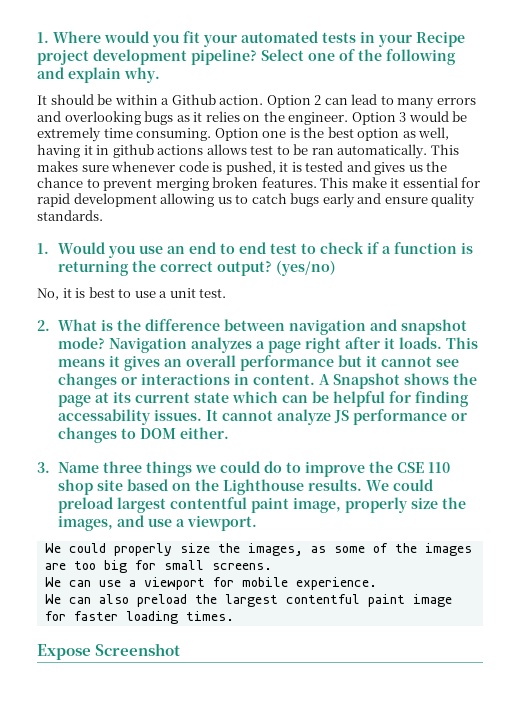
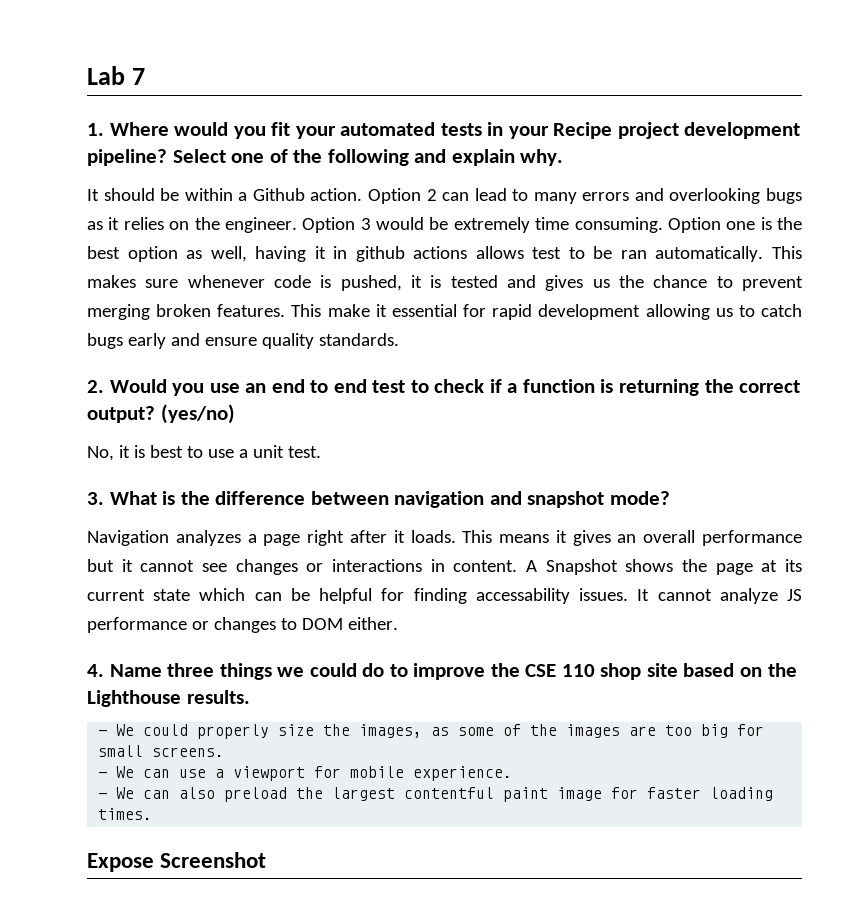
(37, 37) none -> [87,66,146,85] Lab 7 //
[37,243,49,254] 1. -> [87,380,104,393] 2.
[37,320,50,331] 2. -> [87,492,104,505] 3.
(105, 343) none -> (670, 498) //
[37,462,50,473] 3. -> [87,664,104,677] 4.
[365,479,433,491] [57,497,466,513] [57,515,257,531] We could preload largest contentful paint image, properly size the images, and use a viewport. // -> [98,730,108,736] // -
(272, 566) none -> [98,772,108,778] -
(377, 583) none -> [98,793,108,799] -

